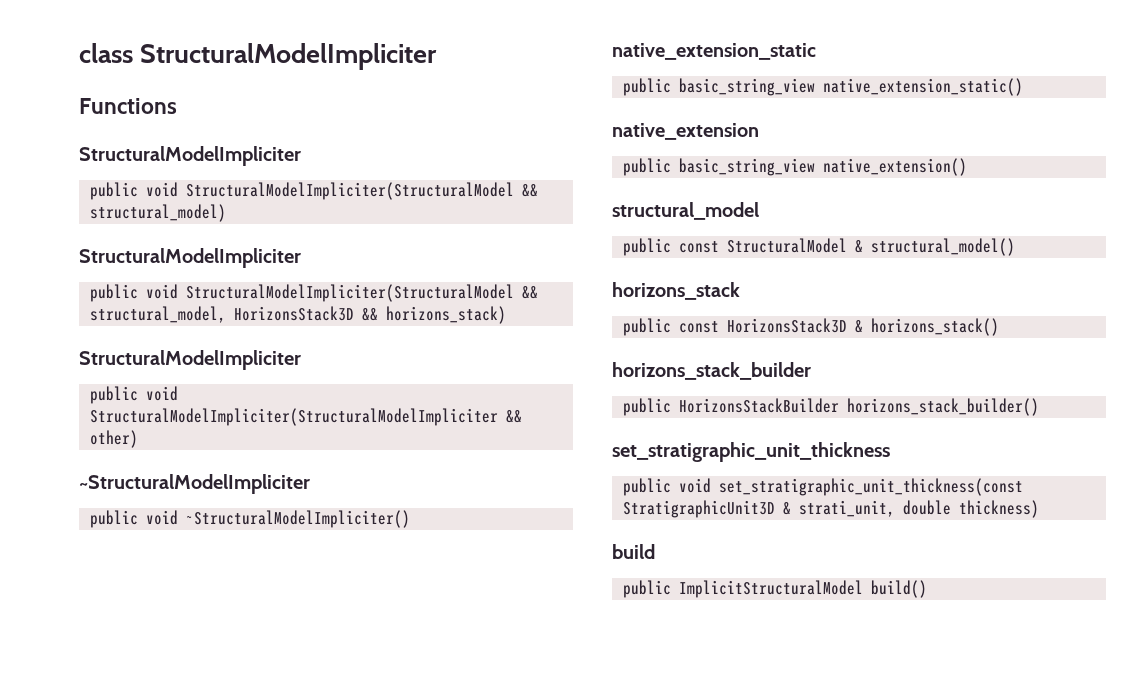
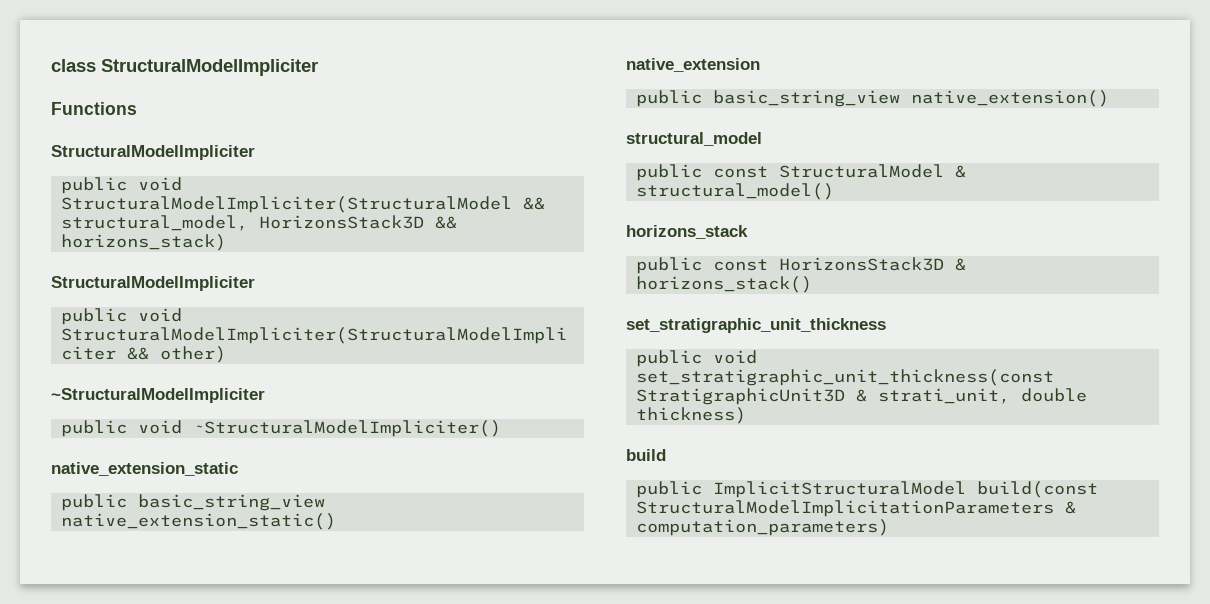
[89,182,538,200] [89,204,226,222] [79,248,301,268] // public void StructuralModelImpliciter(StructuralModel && structural_model) // StructuralModelImpliciter -> (255, 152) none
[612,362,811,380] [622,398,1039,416] // horizons_stack_builder // public HorizonsStackBuilder horizons_stack_builder() -> (812, 284) none
[870,580,927,598] build() -> [976,481,1098,498] [635,500,1076,517] [635,519,889,536] build(const StructuralModelImplicitationParameters & computation_parameters)

